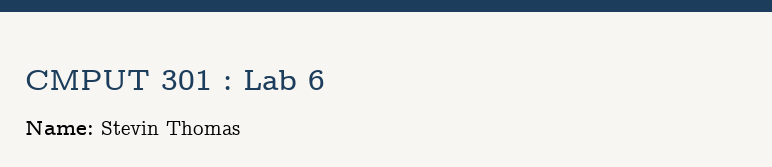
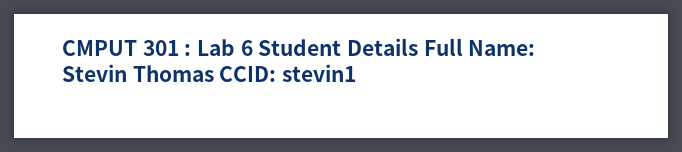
(325, 80) // -> [258,38,463,56] Student Details Full
(240, 128) none -> [219,64,357,82] CCID: stevin1

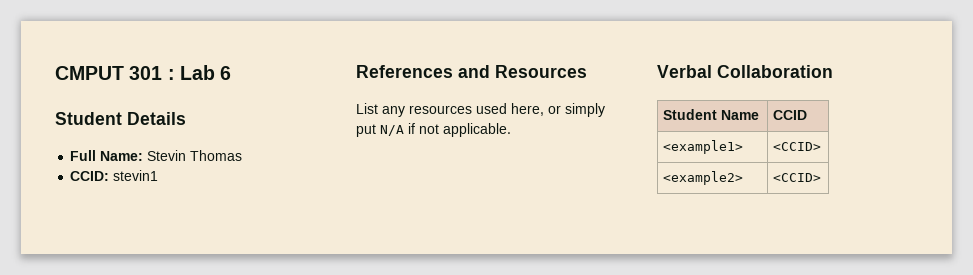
(253, 48) none -> (232, 73) //
(419, 47) none -> (186, 118) //
(214, 73) none -> (243, 155) //
(357, 73) none -> [356,65,587,78] [356,103,605,117] [356,123,511,137] [657,65,833,78] [663,109,760,120] [773,110,808,120] [663,140,744,154] [773,142,822,151] [663,171,744,185] [773,173,822,182] // References and Resources // List any resources used here, or simply put N/A if not applicable. // Verbal Collaboration // Student Name | CCID // <example1> | <CCID> // <example2> | <CCID>

